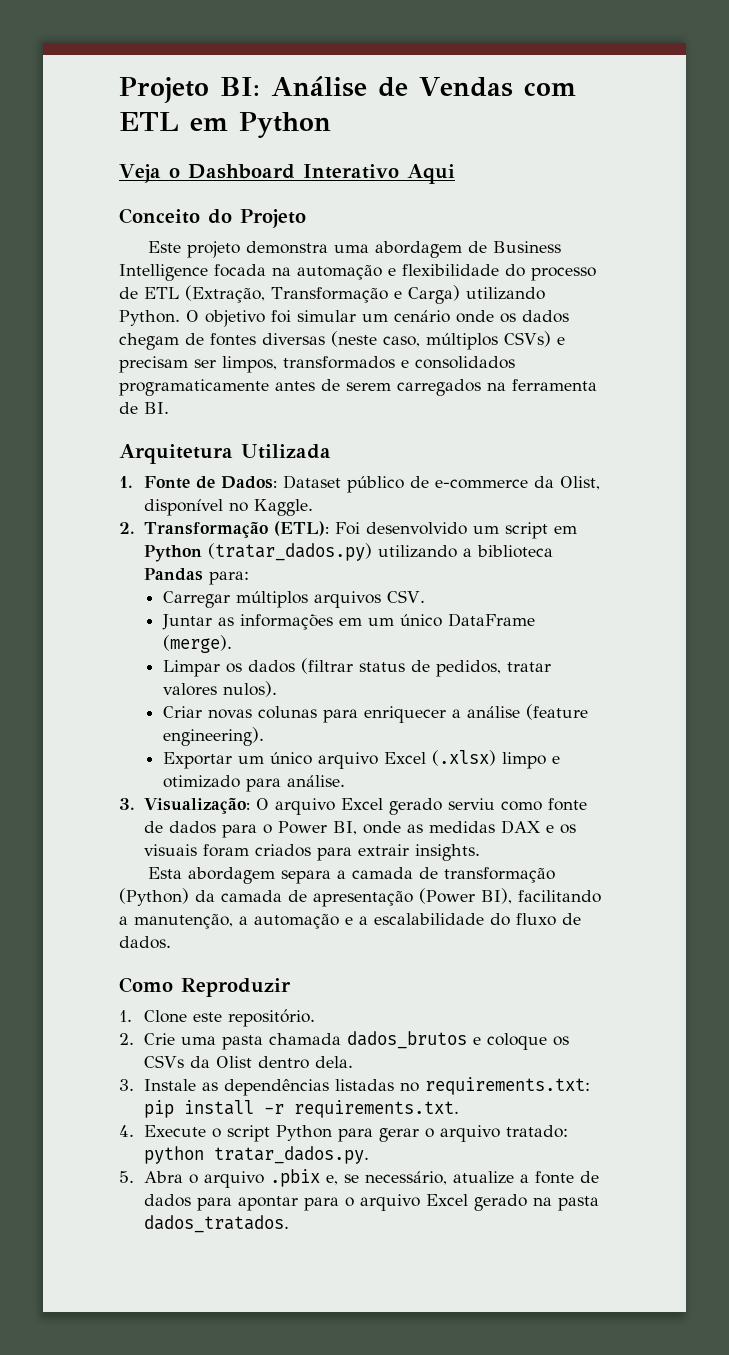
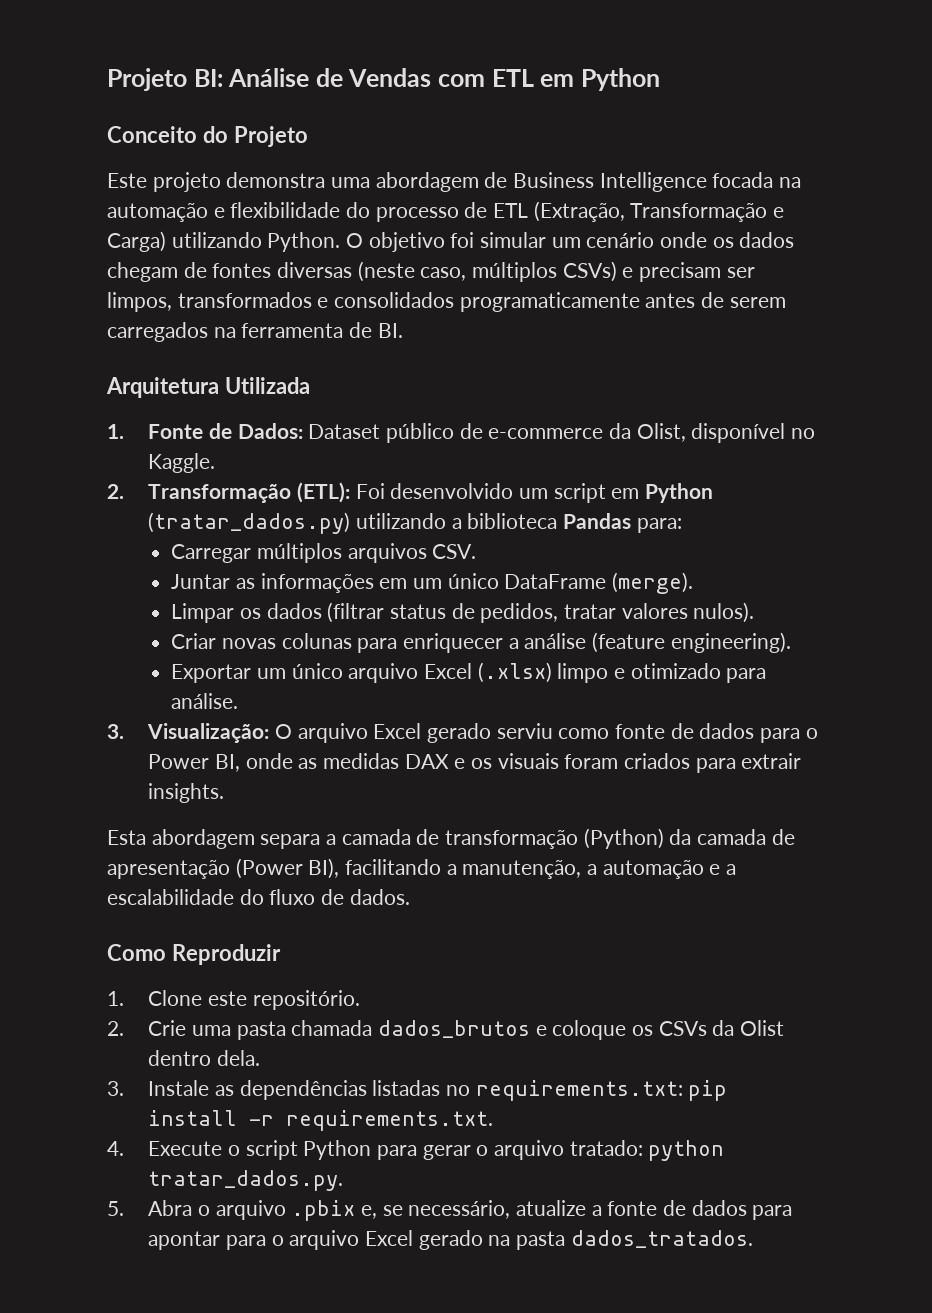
[119,164,455,184] // Veja o Dashboard Interativo Aqui -> (660, 79) none

